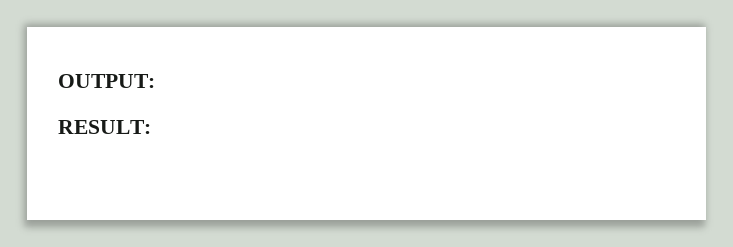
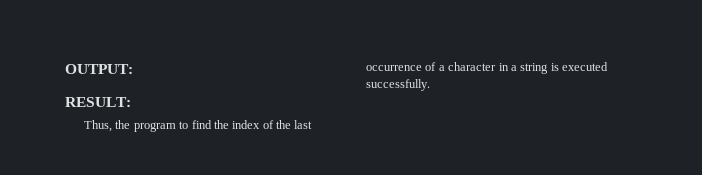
(151, 127) none -> [84,120,313,132] [366,62,608,74] [366,79,430,91] // Thus, the program to find the index of the last occurrence of a character in a string is executed successfully.

